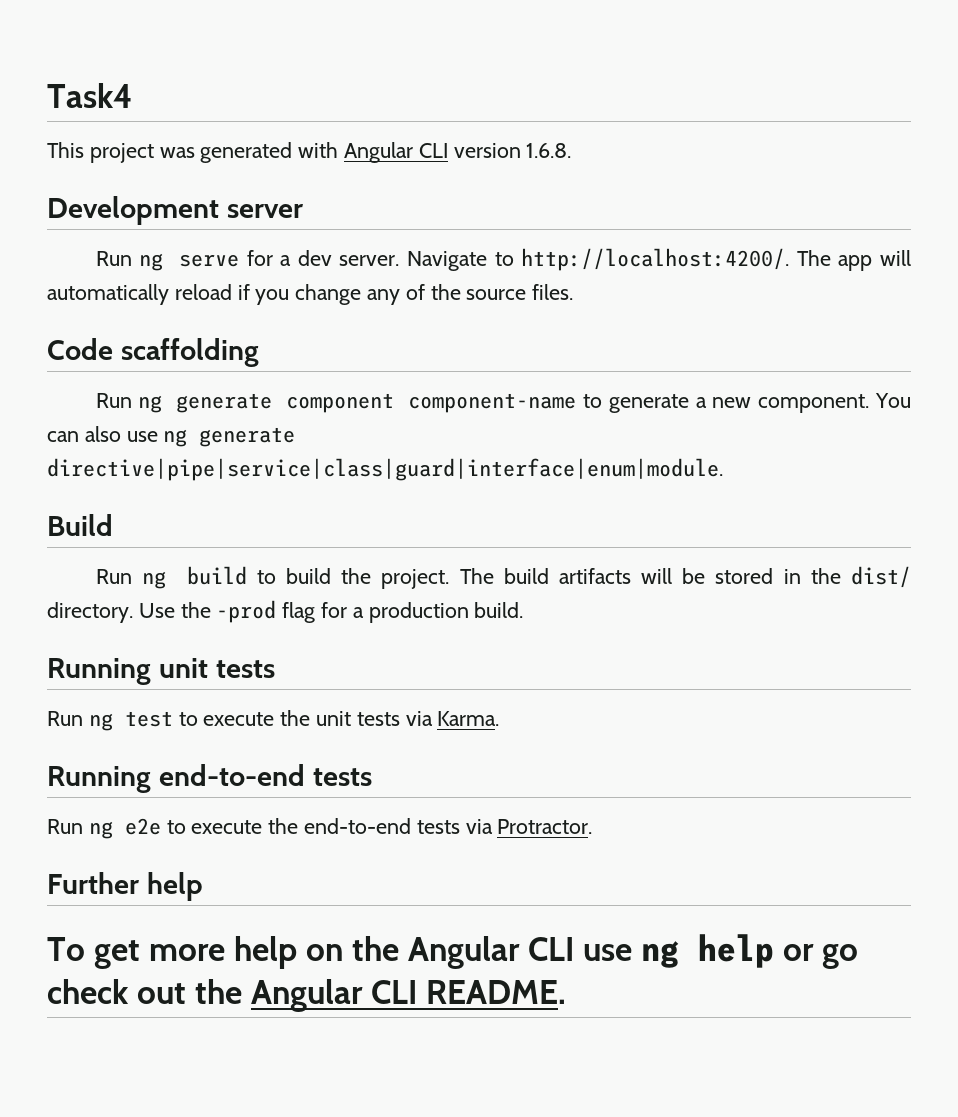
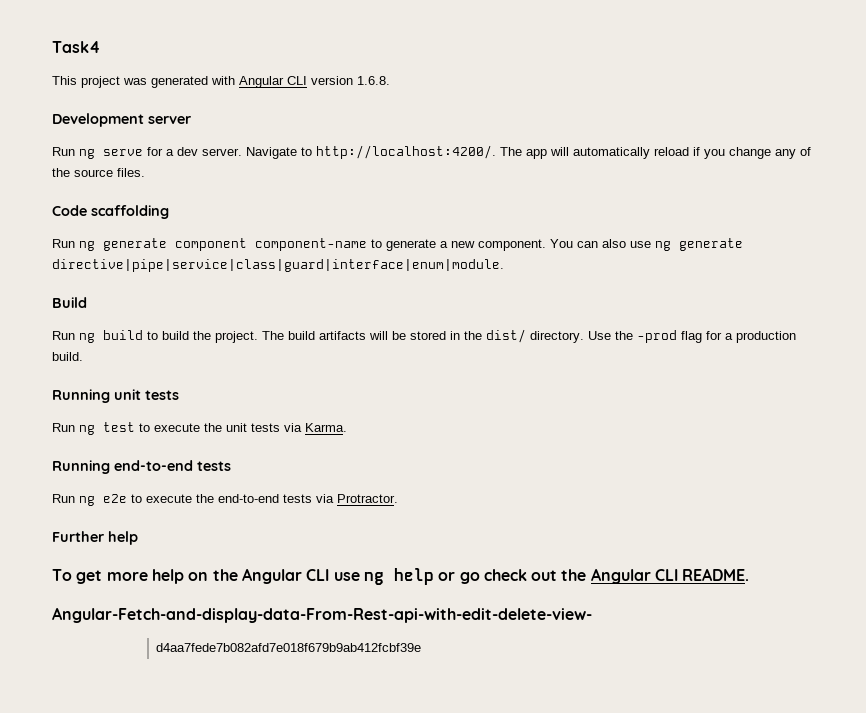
(567, 992) none -> [52,607,592,623] [156,643,422,652] // Angular-Fetch-and-display-data-From-Rest-api-with-edit-delete-view- // d4aa7fede7b082afd7e018f679b9ab412fcbf39e

